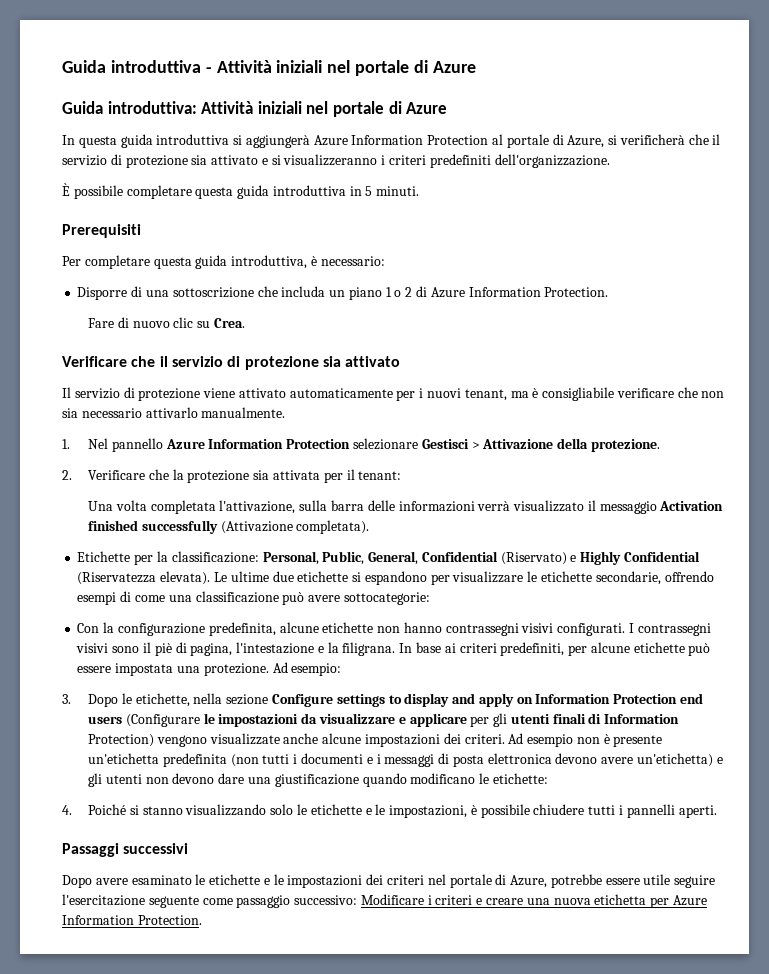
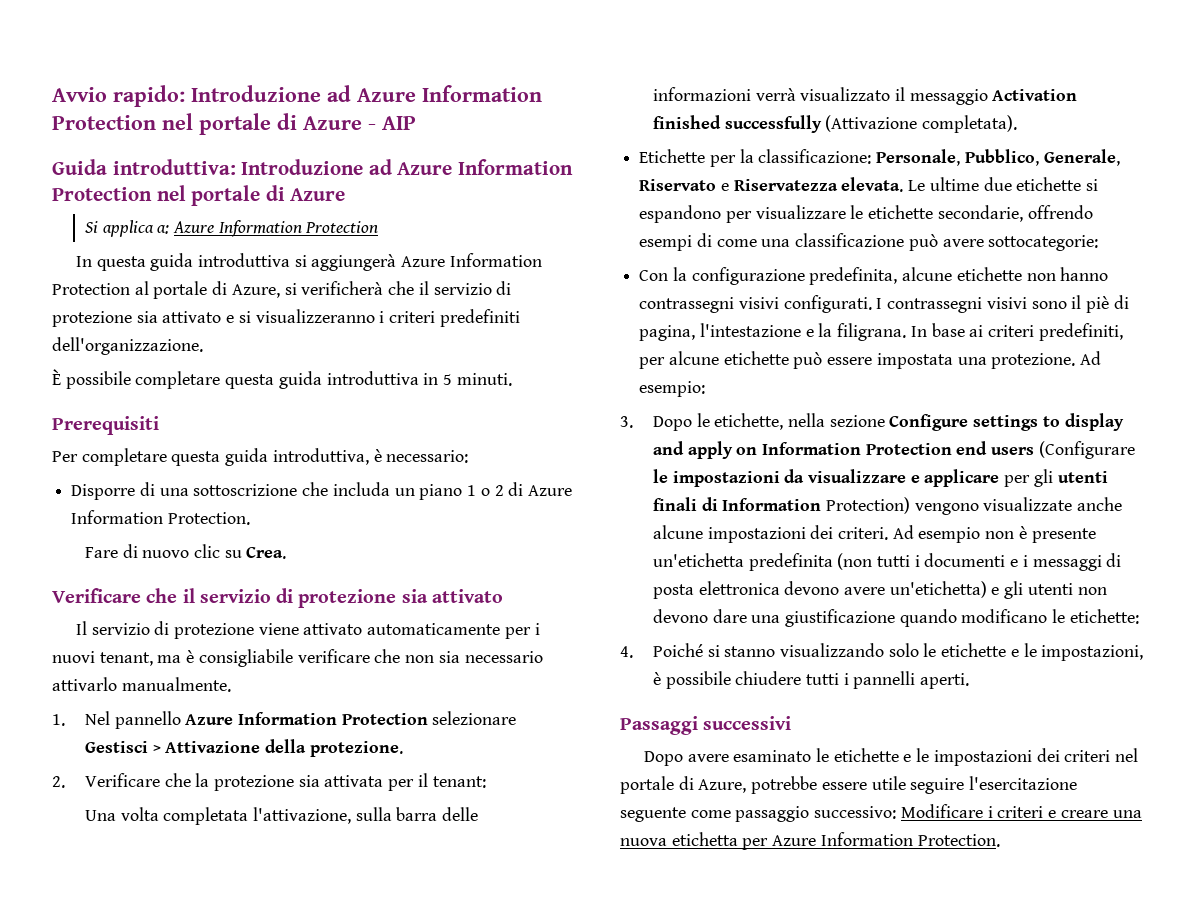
[62,60,476,76] [62,101,448,117] Guida introduttiva - Attività iniziali nel portale di Azure // Guida introduttiva: Attività iniziali nel portale di Azure -> [52,85,542,107] [52,113,416,135] [52,159,573,175] [52,185,346,206] [84,220,379,237] Avvio rapido: Introduzione ad Azure Information Protection nel portale di Azure - AIP // Guida introduttiva: Introduzione ad Azure Information Protection nel portale di Azure // Si applica a: Azure Information Protection
[262,551,700,565] [77,571,211,585] Personal, Public, General, Confidential (Riservato) e Highly Confidential (Riservatezza elevata). -> [876,149,1120,166] [639,177,904,192] Personale, Pubblico, Generale, Riservato e Riservatezza elevata.

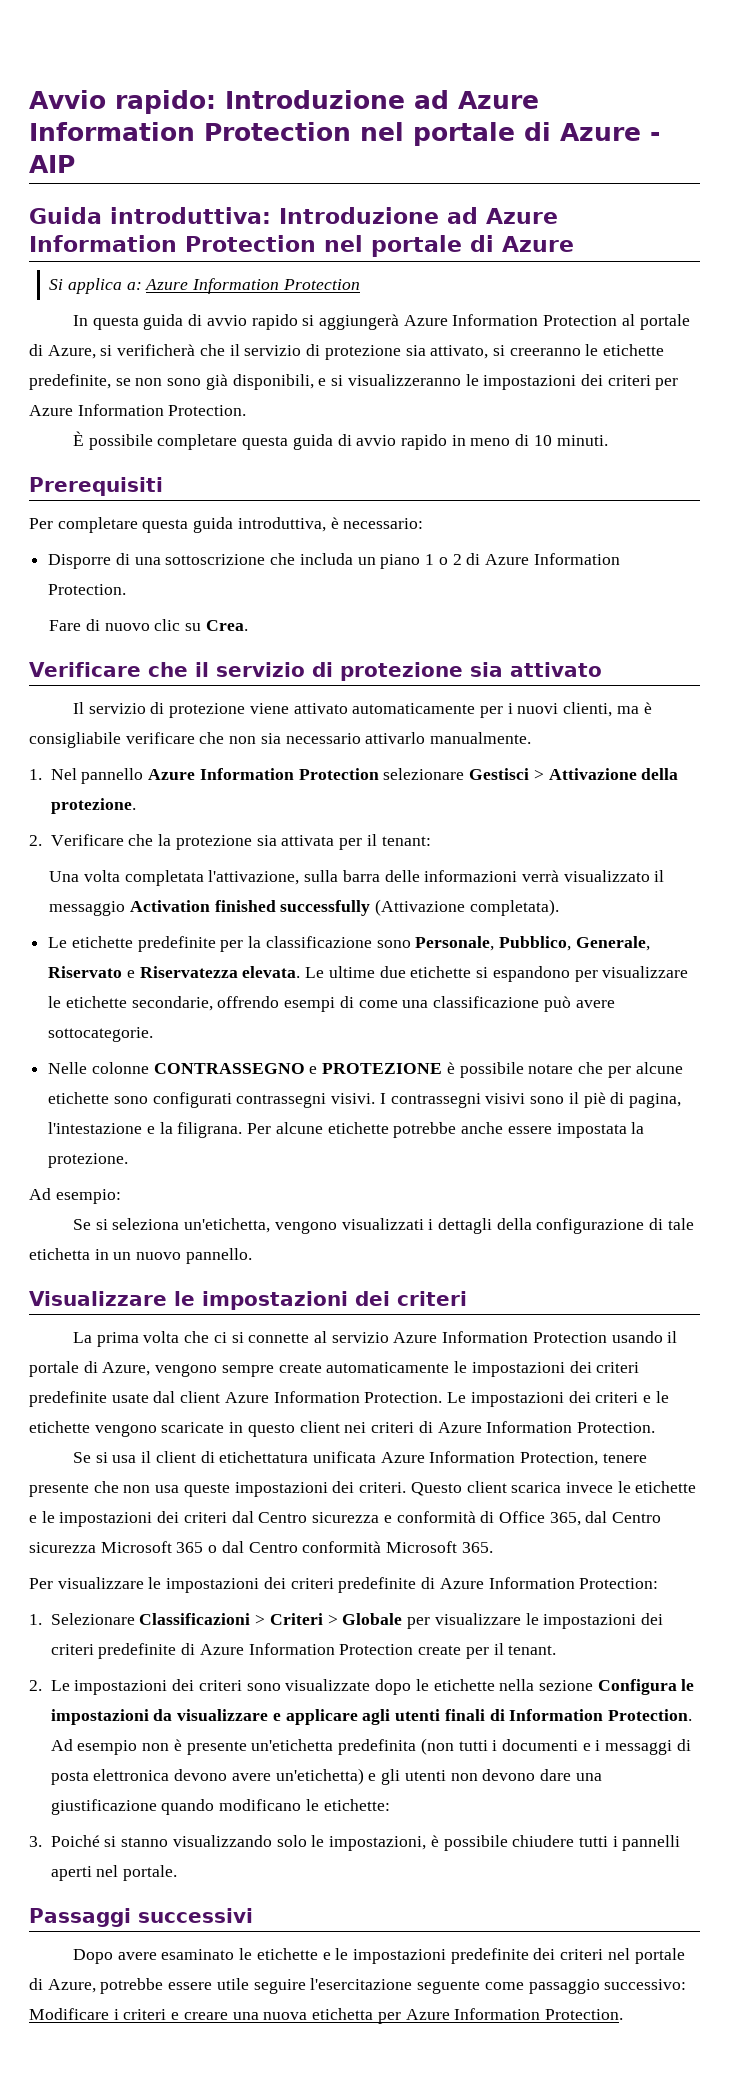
[197,253,290,267] introduttiva -> [188,314,298,330] di avvio rapido
[162,309,520,327] [52,337,203,355] attivato e si visualizzeranno i criteri predefiniti dell'organizzazione. -> [430,344,665,359] [29,374,679,390] [29,404,247,416] attivato, si creeranno le etichette predefinite, se non sono già disponibili, e si visualizzeranno le impostazioni dei criteri per Azure Information Protection.
[326,371,453,385] introduttiva in 5 -> [337,434,552,450] di avvio rapido in meno di 10
[99,652,153,666] tenant, -> [563,702,613,717] clienti,
[639,149,872,167] Etichette per la classificazione: -> [48,936,411,952] Le etichette predefinite per la classificazione sono
[988,235,1099,251] [639,267,1109,285] [639,295,872,313] sottocategorie: // Con la configurazione predefinita, alcune etichette non hanno contrassegni visivi configurati. -> [48,1027,154,1042] [48,1062,683,1078] [48,1092,376,1108] sottocategorie. // Nelle colonne CONTRASSEGNO e PROTEZIONE è possibile notare che per alcune etichette sono configurati contrassegni visivi.
[910,323,1123,341] [639,351,823,369] In base ai criteri predefiniti, per alcune etichette può -> [247,1122,504,1138] Per alcune etichette potrebbe anche
[957,353,1076,369] una protezione. -> [631,1122,645,1134] [48,1153,129,1168] la protezione. //
[620,413,1124,431] [652,441,1135,459] 3. Dopo le etichette, nella sezione Configure settings to display and apply on Information Protection end users (Configurare -> [72,1218,694,1234] [29,1248,252,1264] [29,1291,467,1310] [72,1331,678,1347] [29,1361,640,1377] [29,1391,669,1407] [29,1421,655,1437] [72,1451,647,1466] [29,1481,697,1497] [29,1511,662,1527] [29,1541,493,1553] [29,1577,659,1593] [29,1613,664,1629] [50,1643,557,1659] [29,1679,677,1695] Se si seleziona un'etichetta, vengono visualizzati i dettagli della configurazione di tale etichetta in un nuovo pannello. // Visualizzare le impostazioni dei criteri // La prima volta che ci si connette al servizio Azure Information Protection usando il portale di Azure, vengono sempre create automaticamente le impostazioni dei criteri predefinite usate dal client Azure Information Protection. Le impostazioni dei criteri e le etichette vengono scaricate in questo client nei criteri di Azure Information Protection. // Se si usa il client di etichettatura unificata Azure Information Protection, tenere presente che non usa queste impostazioni dei criteri. Questo client scarica invece le etichette e le impostazioni dei criteri dal Centro sicurezza e conformità di Office 365, dal Centro sicurezza Microsoft 365 o dal Centro conformità Microsoft 365. // Per visualizzare le impostazioni dei criteri predefinite di Azure Information Protection: // 1. Selezionare Classificazioni > Criteri > Globale per visualizzare le impostazioni dei criteri predefinite di Azure Information Protection create per il tenant. // 2. Le impostazioni dei criteri sono visualizzate dopo le etichette nella sezione Configura
[1004,469,1053,487] per gli -> [362,1709,391,1725] agli
[825,497,1123,515] [652,525,888,543] Protection) vengono visualizzate anche alcune impostazioni dei criteri. -> [608,1709,693,1721] Protection.
[620,646,633,658] 4. -> [29,1836,42,1847] 3.
[941,643,1037,657] etichette e le -> (325, 1841) none
[920,673,970,689] aperti. -> [50,1865,178,1881] aperti nel portale.
(1032, 758) none -> [450,1948,529,1964] predefinite

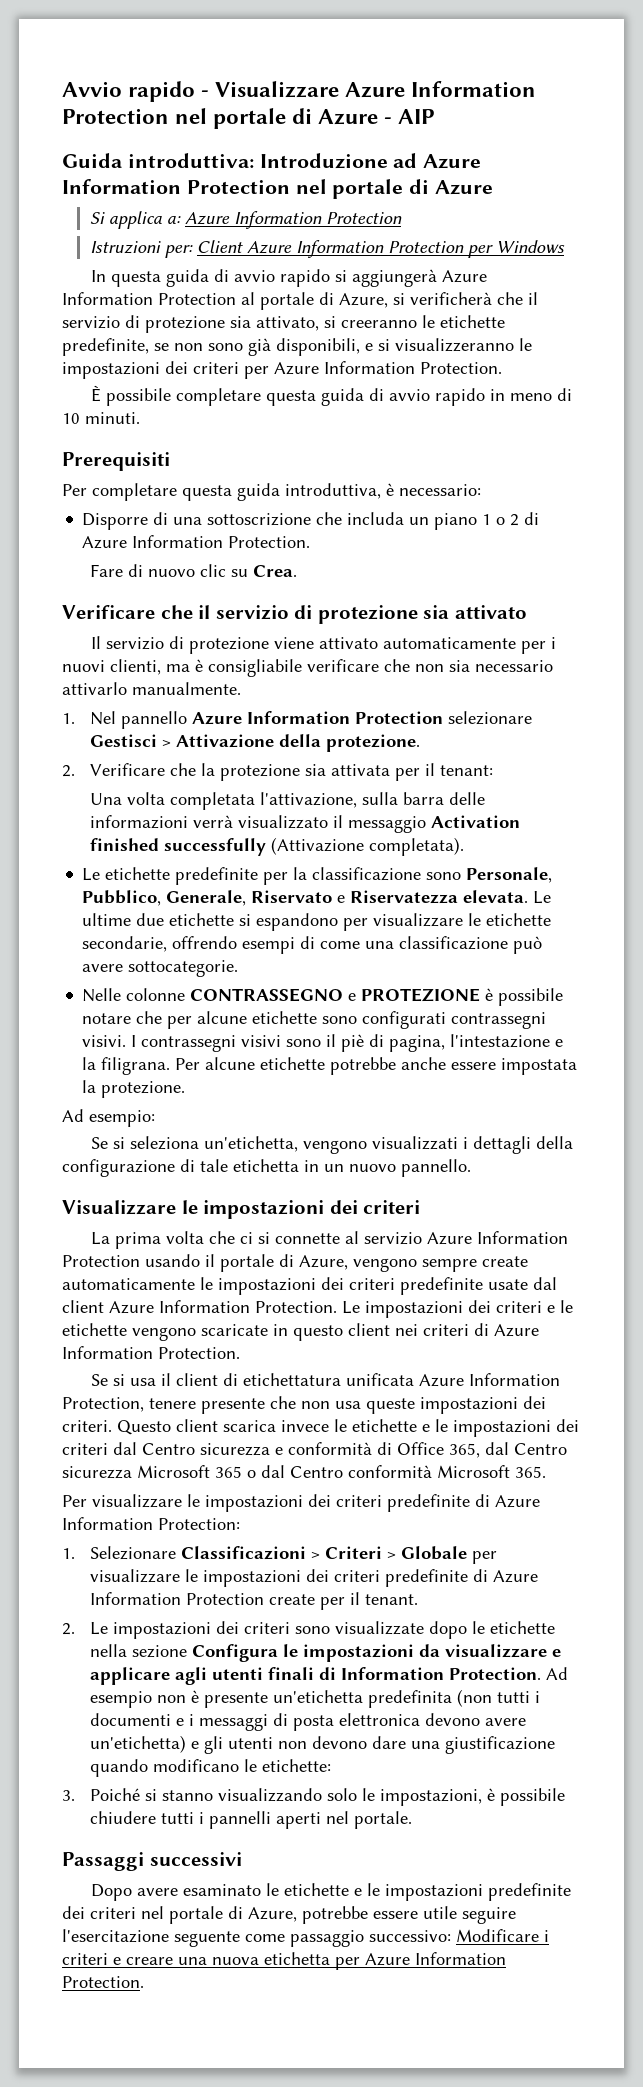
[114,90,449,114] rapido: Introduzione ad -> [128,81,340,102] rapido - Visualizzare
(360, 284) none -> [90,240,566,258] // Istruzioni per: Client Azure Information Protection per Windows

